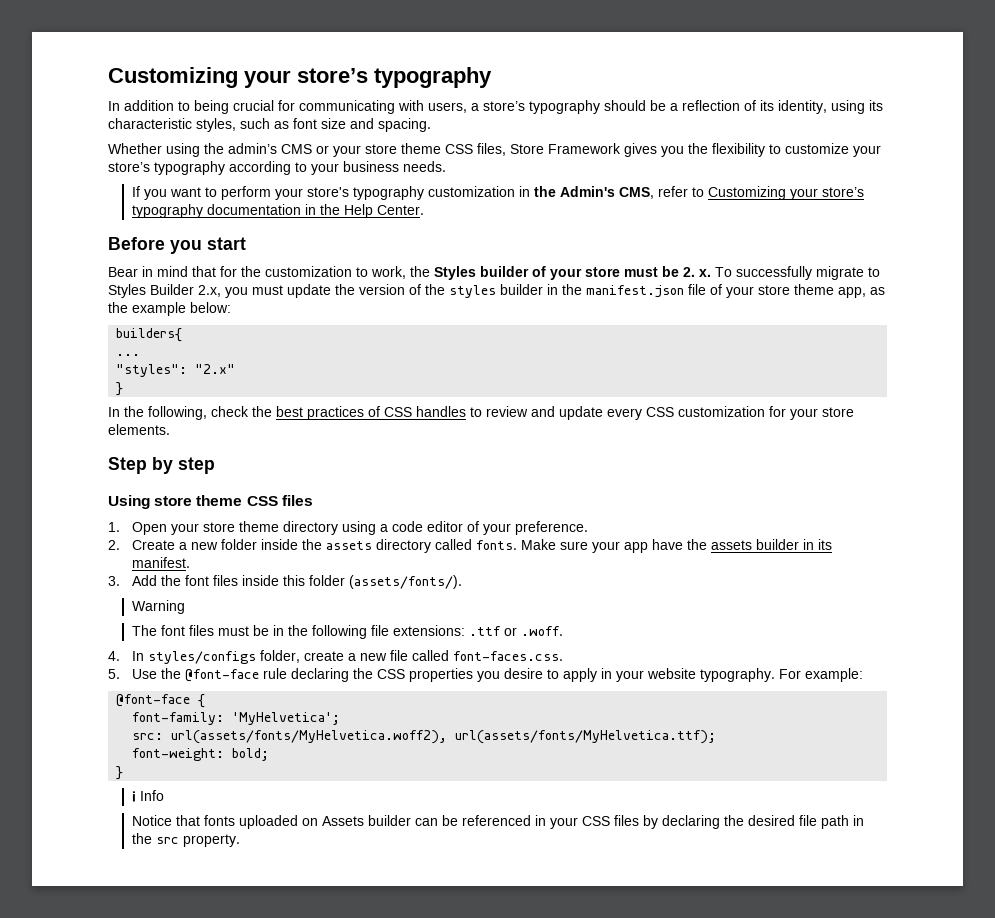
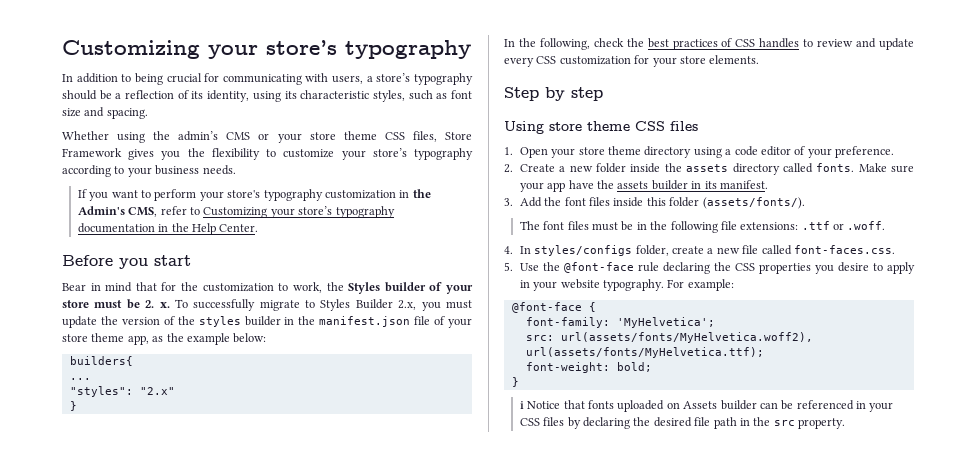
[132,600,186,614] // Warning -> (805, 203) none
[140,790,165,801] Info // -> (524, 405) none

